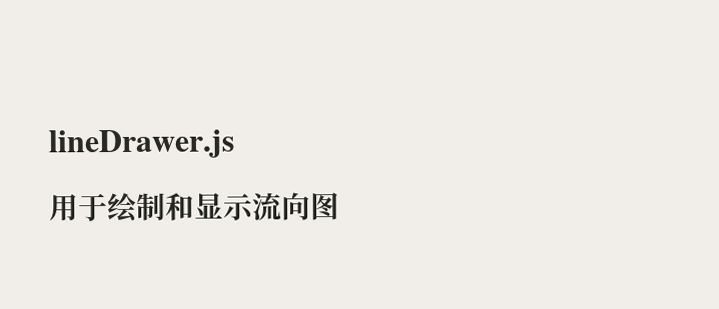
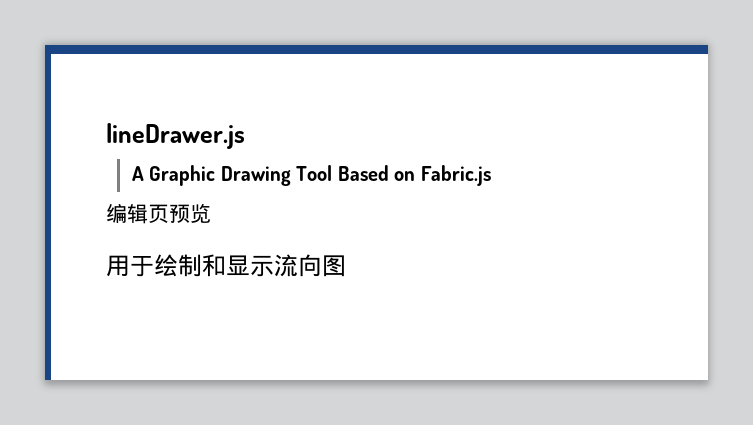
(235, 144) none -> [131,165,491,186] [106,203,211,224] // A Graphic Drawing Tool Based on Fabric.js // 编辑页预览

